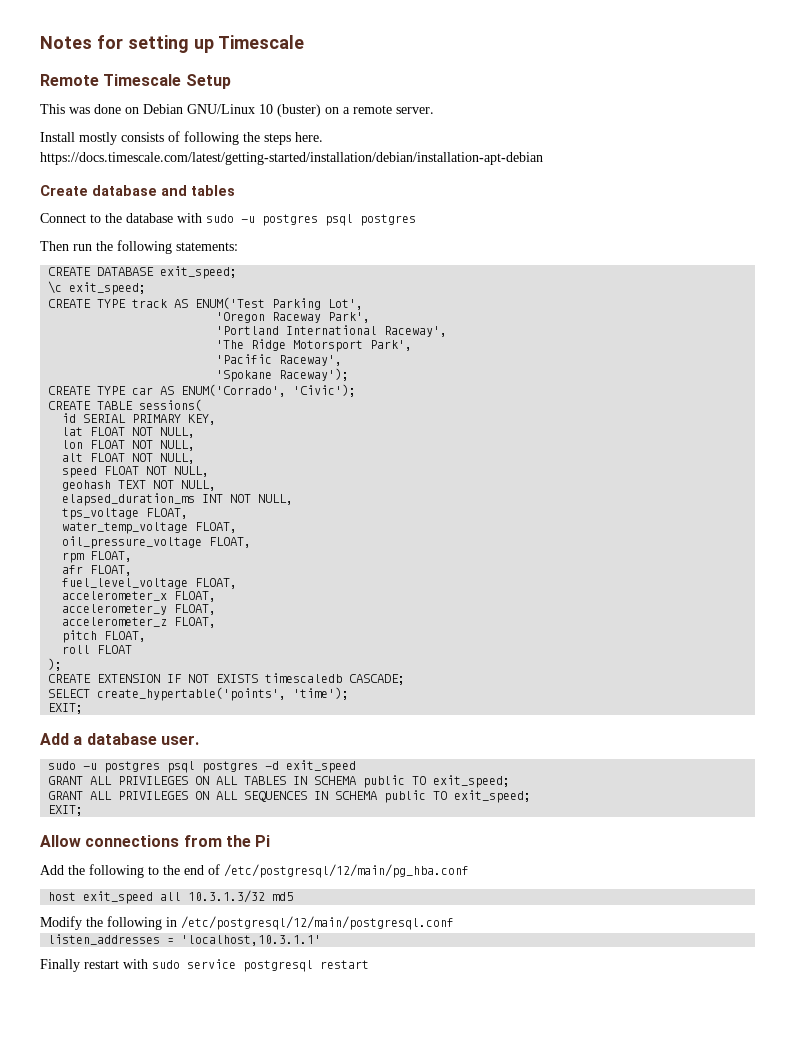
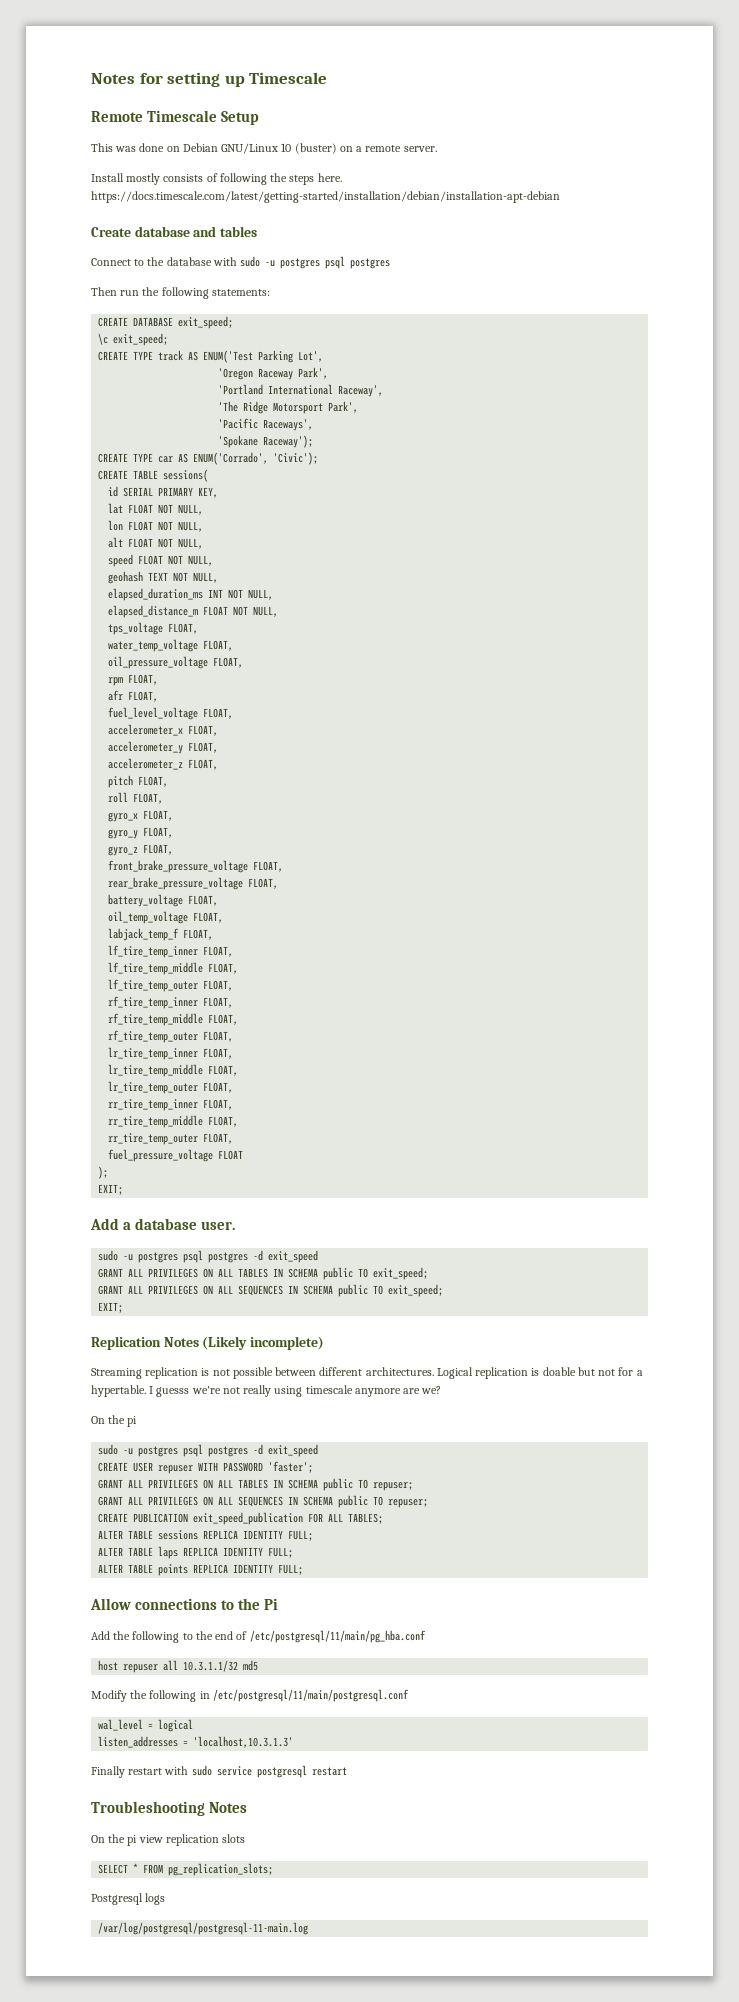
[279,355,343,366] Raceway', -> [263,419,314,431] Raceways',
(294, 499) none -> [108,605,279,618] // elapsed_distance_m FLOAT NOT NULL,
[97,645,133,654] [48,658,63,671] [48,673,406,685] [48,687,350,701] FLOAT // ); // CREATE EXTENSION IF NOT EXISTS timescaledb CASCADE; // SELECT create_hypertable('points', 'time'); -> [133,793,164,804] [108,810,174,822] [108,827,174,839] [108,844,174,856] [108,860,284,873] [108,877,279,890] [108,894,219,907] [108,911,224,924] [108,928,214,941] [108,945,234,958] [108,962,239,975] [108,979,234,992] [108,996,234,1009] [108,1013,239,1026] [108,1030,234,1043] [108,1047,234,1060] [108,1064,239,1077] [108,1081,234,1094] [108,1099,234,1111] [108,1115,239,1128] [108,1133,234,1145] [108,1149,244,1162] [98,1166,109,1179] FLOAT, // gyro_x FLOAT, // gyro_y FLOAT, // gyro_z FLOAT, // front_brake_pressure_voltage FLOAT, // rear_brake_pressure_voltage FLOAT, // battery_voltage FLOAT, // oil_temp_voltage FLOAT, // labjack_temp_f FLOAT, // lf_tire_temp_inner FLOAT, // lf_tire_temp_middle FLOAT, // lf_tire_temp_outer FLOAT, // rf_tire_temp_inner FLOAT, // rf_tire_temp_middle FLOAT, // rf_tire_temp_outer FLOAT, // lr_tire_temp_inner FLOAT, // lr_tire_temp_middle FLOAT, // lr_tire_temp_outer FLOAT, // rr_tire_temp_inner FLOAT, // rr_tire_temp_middle FLOAT, // rr_tire_temp_outer FLOAT, // fuel_pressure_voltage FLOAT // );
(84, 810) none -> [91,1336,324,1350] [91,1367,643,1379] [91,1385,442,1397] [91,1415,138,1427] [98,1444,319,1457] [98,1461,314,1474] [98,1478,414,1491] [98,1495,429,1508] [98,1512,384,1525] [98,1530,314,1541] [98,1546,294,1559] [98,1564,304,1576] // Replication Notes (Likely incomplete) // Streaming replication is not possible between different architectures. Logical replication is doable but not for a hypertable. I guesss we're not really using timescale anymore are we? // On the pi // sudo -u postgres psql postgres -d exit_speed // CREATE USER repuser WITH PASSWORD 'faster'; // GRANT ALL PRIVILEGES ON ALL TABLES IN SCHEMA public TO repuser; // GRANT ALL PRIVILEGES ON ALL SEQUENCES IN SCHEMA public TO repuser; // CREATE PUBLICATION exit_speed_publication FOR ALL TABLES; // ALTER TABLE sessions REPLICA IDENTITY FULL; // ALTER TABLE laps REPLICA IDENTITY FULL; // ALTER TABLE points REPLICA IDENTITY FULL;
[183,835,222,847] from -> [221,1600,235,1610] to
[224,864,469,878] /etc/postgresql/12/main/pg_hba.conf -> [249,1630,426,1643] /etc/postgresql/11/main/pg_hba.conf
[83,890,266,904] exit_speed all 10.3.1.3/32 -> [123,1660,239,1673] repuser all 10.3.1.1/32
[181,916,454,930] /etc/postgresql/12/main/postgresql.conf -> [212,1689,409,1702] [98,1719,194,1732] /etc/postgresql/11/main/postgresql.conf // wal_level = logical
[181,935,322,946] 'localhost,10.3.1.1' -> [193,1736,294,1748] 'localhost,10.3.1.3'
(369, 964) none -> [91,1801,248,1816] [91,1834,246,1846] [98,1863,274,1876] [91,1893,166,1905] [98,1922,309,1935] // Troubleshooting Notes // On the pi view replication slots // SELECT * FROM pg_replication_slots; // Postgresql logs // /var/log/postgresql/postgresql-11-main.log

